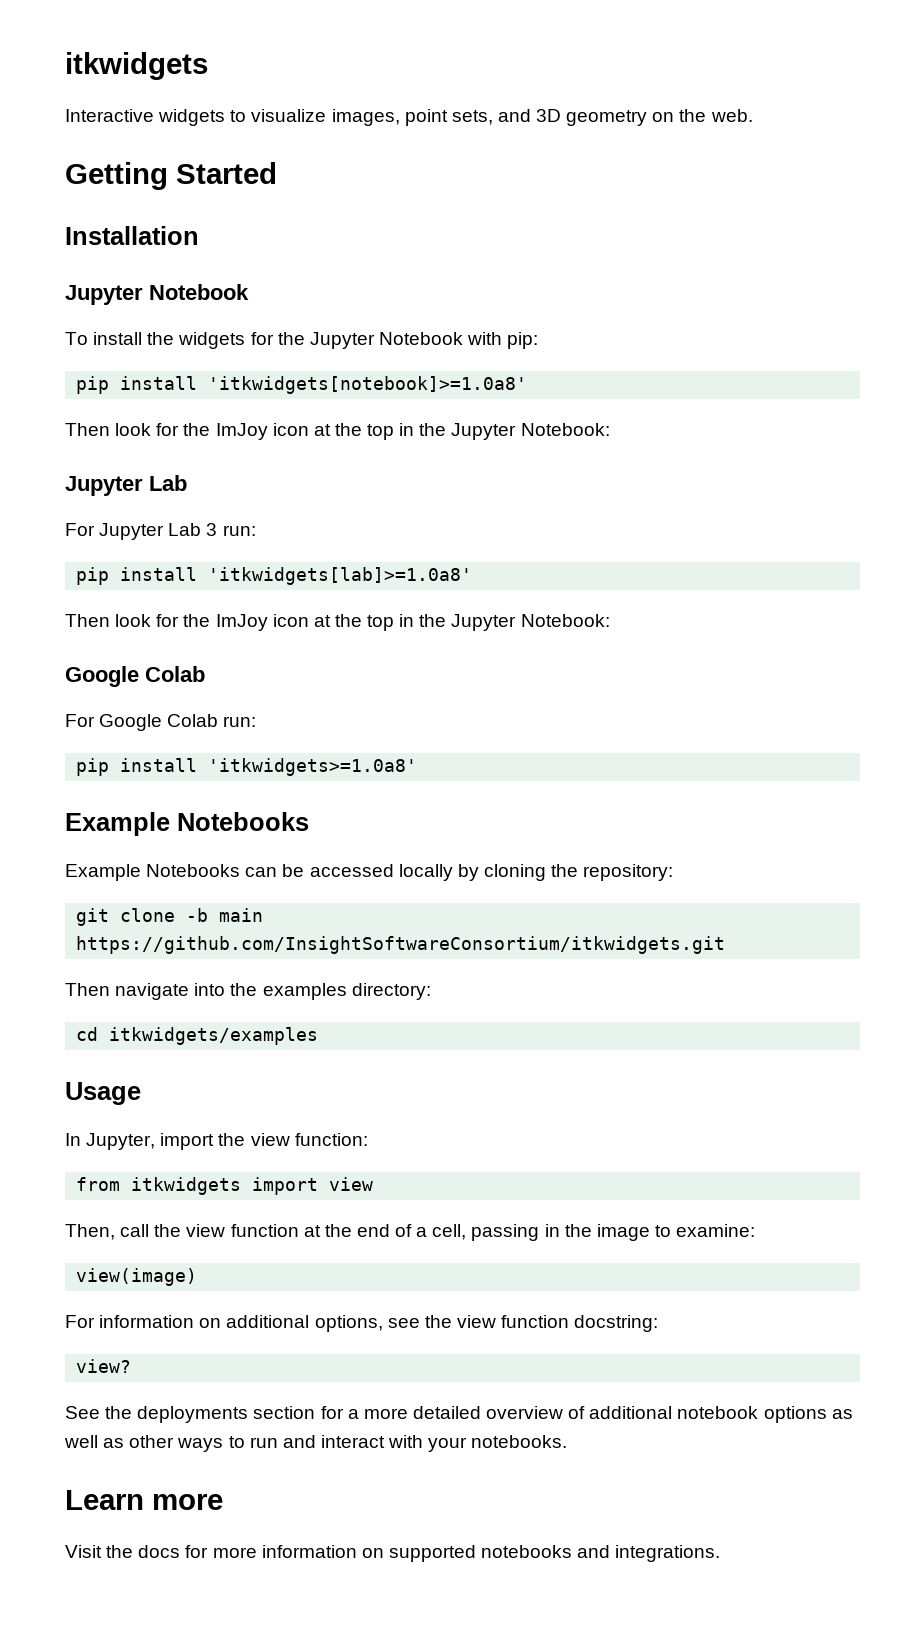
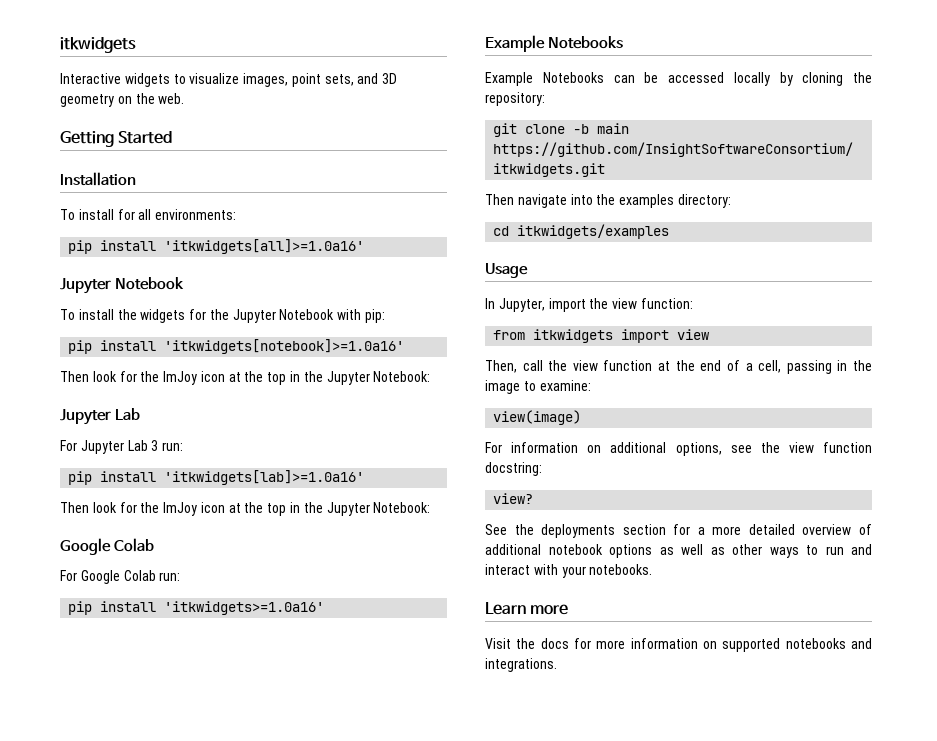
(199, 235) none -> [60,209,237,220] [68,239,365,254] // To install for all environments: // pip install 'itkwidgets[all]>=1.0a16'
[208,376,528,394] 'itkwidgets[notebook]>=1.0a8' -> [164,339,405,354] 'itkwidgets[notebook]>=1.0a16'
[208,567,473,585] 'itkwidgets[lab]>=1.0a8' -> [164,470,365,485] 'itkwidgets[lab]>=1.0a16'
[208,758,418,776] 'itkwidgets>=1.0a8' -> [164,601,325,615] 'itkwidgets>=1.0a16'

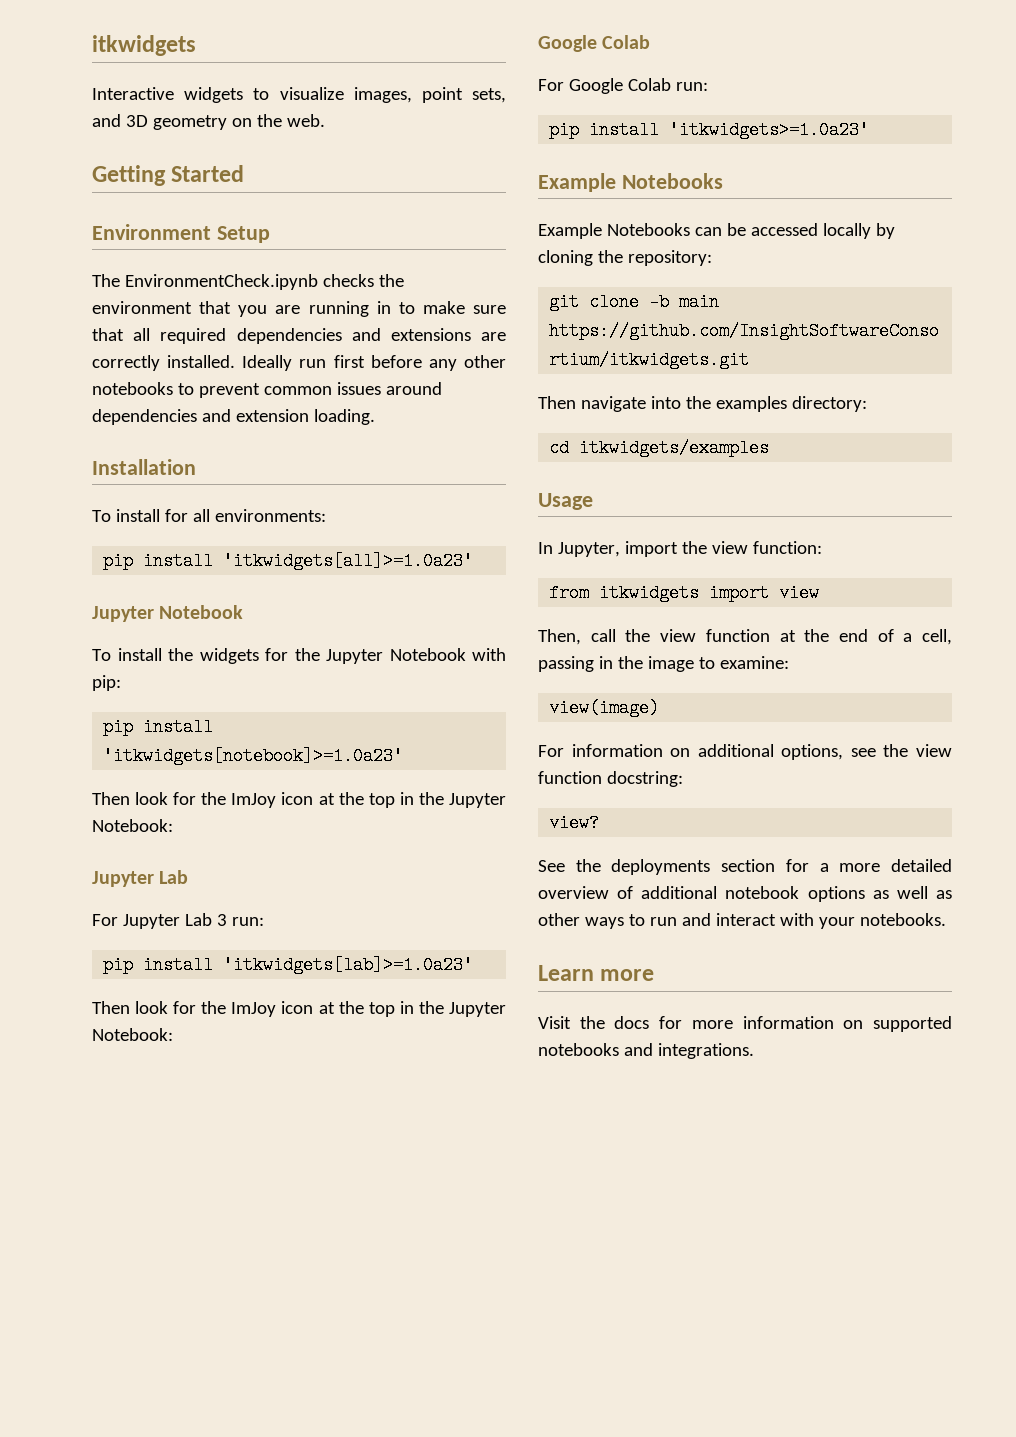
(173, 137) none -> [92,224,270,243] [92,274,404,290] [92,301,506,317] [92,328,506,344] [92,355,507,371] [92,382,442,398] [92,409,375,425] // Environment Setup // The EnvironmentCheck.ipynb checks the environment that you are running in to make sure that all required dependencies and extensions are correctly installed. Ideally run first before any other notebooks to prevent common issues around dependencies and extension loading.
[164,239,365,254] 'itkwidgets[all]>=1.0a16' -> [223,552,474,570] 'itkwidgets[all]>=1.0a23'
[164,339,405,354] 'itkwidgets[notebook]>=1.0a16' -> [103,747,404,765] 'itkwidgets[notebook]>=1.0a23'
[164,470,365,485] 'itkwidgets[lab]>=1.0a16' -> [223,956,474,974] 'itkwidgets[lab]>=1.0a23'
[164,601,325,615] 'itkwidgets>=1.0a16' -> [669,121,870,139] 'itkwidgets>=1.0a23'

